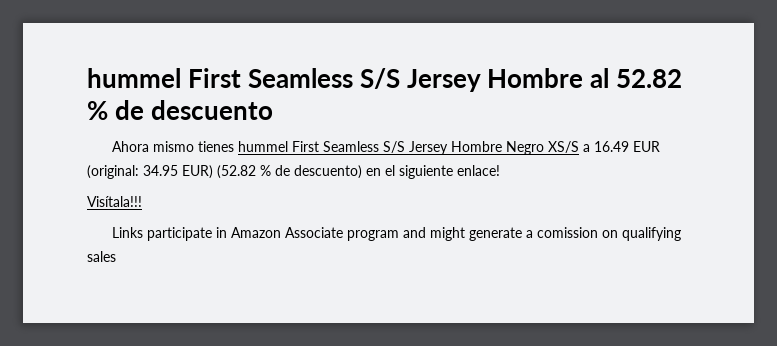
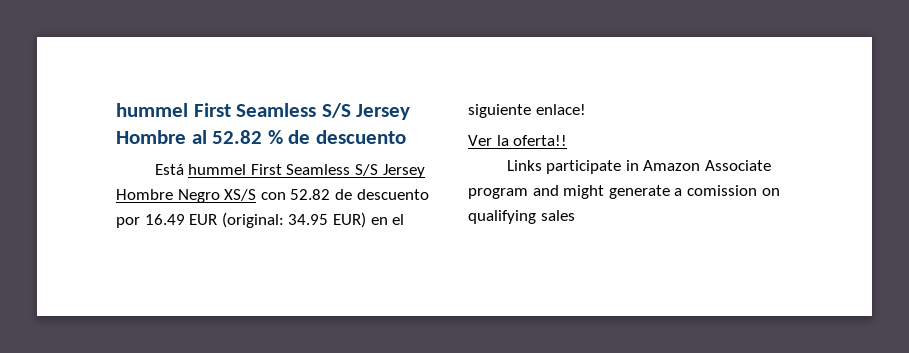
[111,141,234,152] Ahora mismo tienes -> [154,164,184,175] Está
[582,144,590,152] a -> [260,189,429,200] [116,217,140,228] con 52.82 de descuento por
[217,165,362,179] (52.82 % de descuento) -> (366, 220) none
[87,196,142,207] Visítala!!! -> [468,135,568,146] Ver la oferta!!

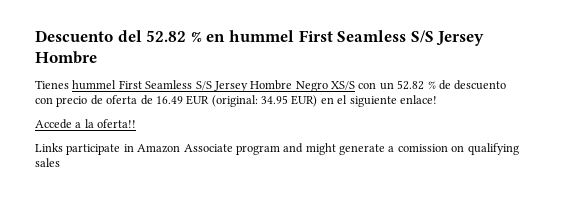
[116,103,411,120] [116,130,406,144] [154,164,184,175] hummel First Seamless S/S Jersey Hombre al 52.82 % de descuento // Está -> [35,30,485,46] [35,51,97,64] [35,80,69,89] Descuento del 52.82 % en hummel First Seamless S/S Jersey Hombre // Tienes
[290,189,429,200] [116,217,140,228] 52.82 de descuento por -> [379,80,507,90] [35,95,153,107] un 52.82 % de descuento con precio de oferta de
[468,135,492,146] Ver -> [35,119,82,129] Accede a

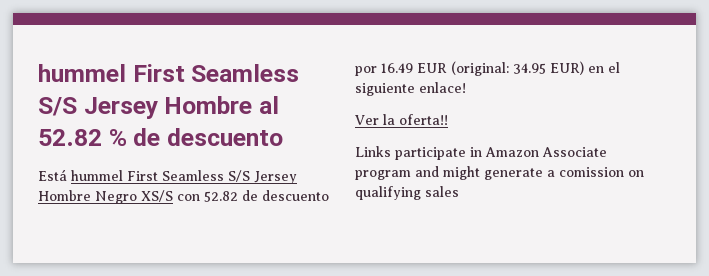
[35,30,485,46] [35,51,97,64] [35,80,69,89] Descuento del 52.82 % en hummel First Seamless S/S Jersey Hombre // Tienes -> [38,64,300,82] [38,96,279,119] [38,128,283,146] [38,169,67,181] hummel First Seamless S/S Jersey Hombre al 52.82 % de descuento // Está
[379,80,507,90] [35,95,153,107] un 52.82 % de descuento con precio de oferta de -> [204,190,329,202] [355,66,377,76] 52.82 de descuento por
[35,119,82,129] Accede a -> [355,115,379,125] Ver

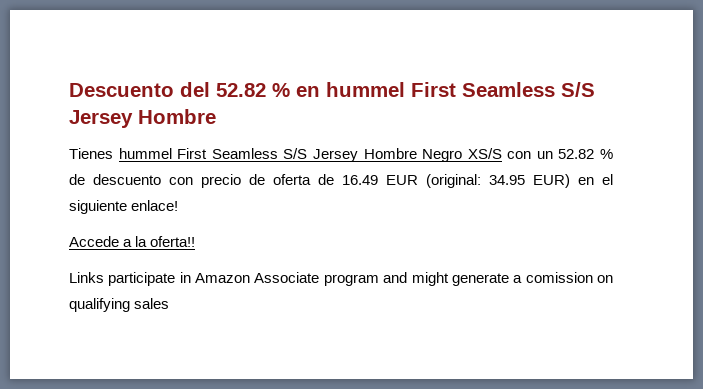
[38,64,300,82] [38,96,279,119] [38,128,283,146] [38,169,67,181] hummel First Seamless S/S Jersey Hombre al 52.82 % de descuento // Está -> [69,82,595,97] [69,109,216,128] [69,148,113,159] Descuento del 52.82 % en hummel First Seamless S/S Jersey Hombre // Tienes
[204,190,329,202] [355,66,377,76] 52.82 de descuento por -> [536,149,613,159] [69,174,334,188] un 52.82 % de descuento con precio de oferta de
[355,115,379,125] Ver -> [69,236,133,247] Accede a

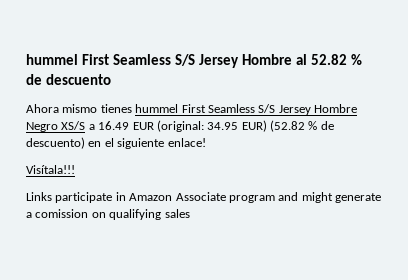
[69,82,595,97] [69,109,216,128] [69,148,113,159] Descuento del 52.82 % en hummel First Seamless S/S Jersey Hombre // Tienes -> [26,54,363,68] [26,74,112,85] [26,104,132,113] hummel First Seamless S/S Jersey Hombre al 52.82 % de descuento // Ahora mismo tienes
[507,149,613,159] [69,174,334,188] con un 52.82 % de descuento con precio de oferta de -> [88,124,95,130] a
(570, 181) none -> [270,120,334,132] [26,137,85,149] (52.82 % de descuento)
[69,236,196,247] Accede a la oferta!! -> [26,165,75,174] Visítala!!!

